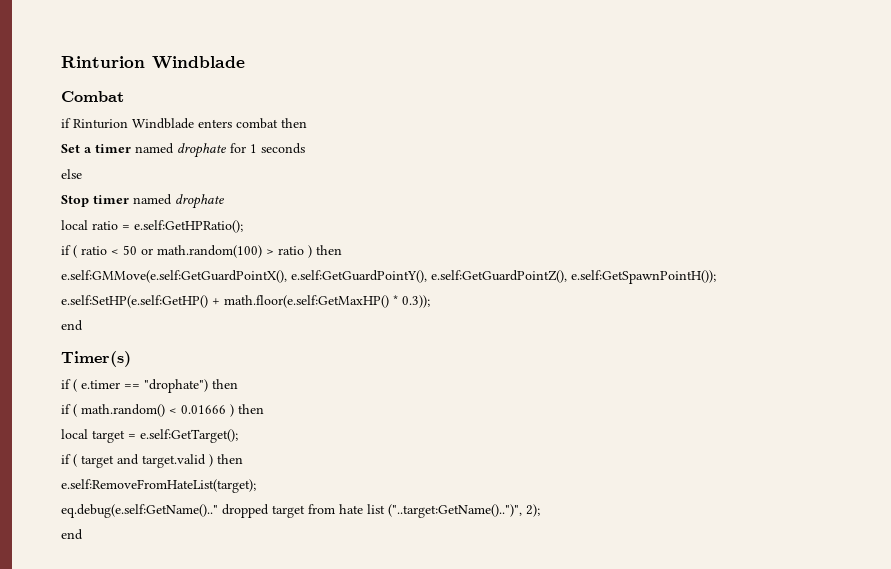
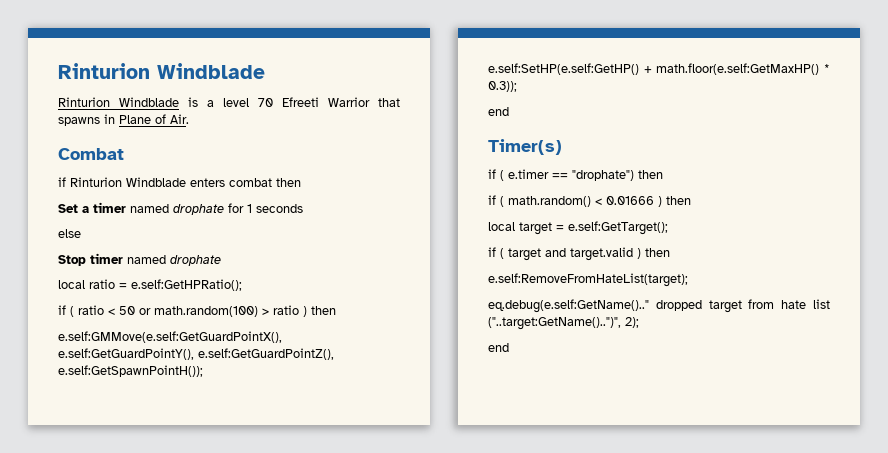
[61,56,245,69] Rinturion Windblade -> [58,63,265,79] [58,97,400,107] [58,114,189,126] Rinturion Windblade // Rinturion Windblade is a level 70 Efreeti Warrior that spawns in Plane of Air.

